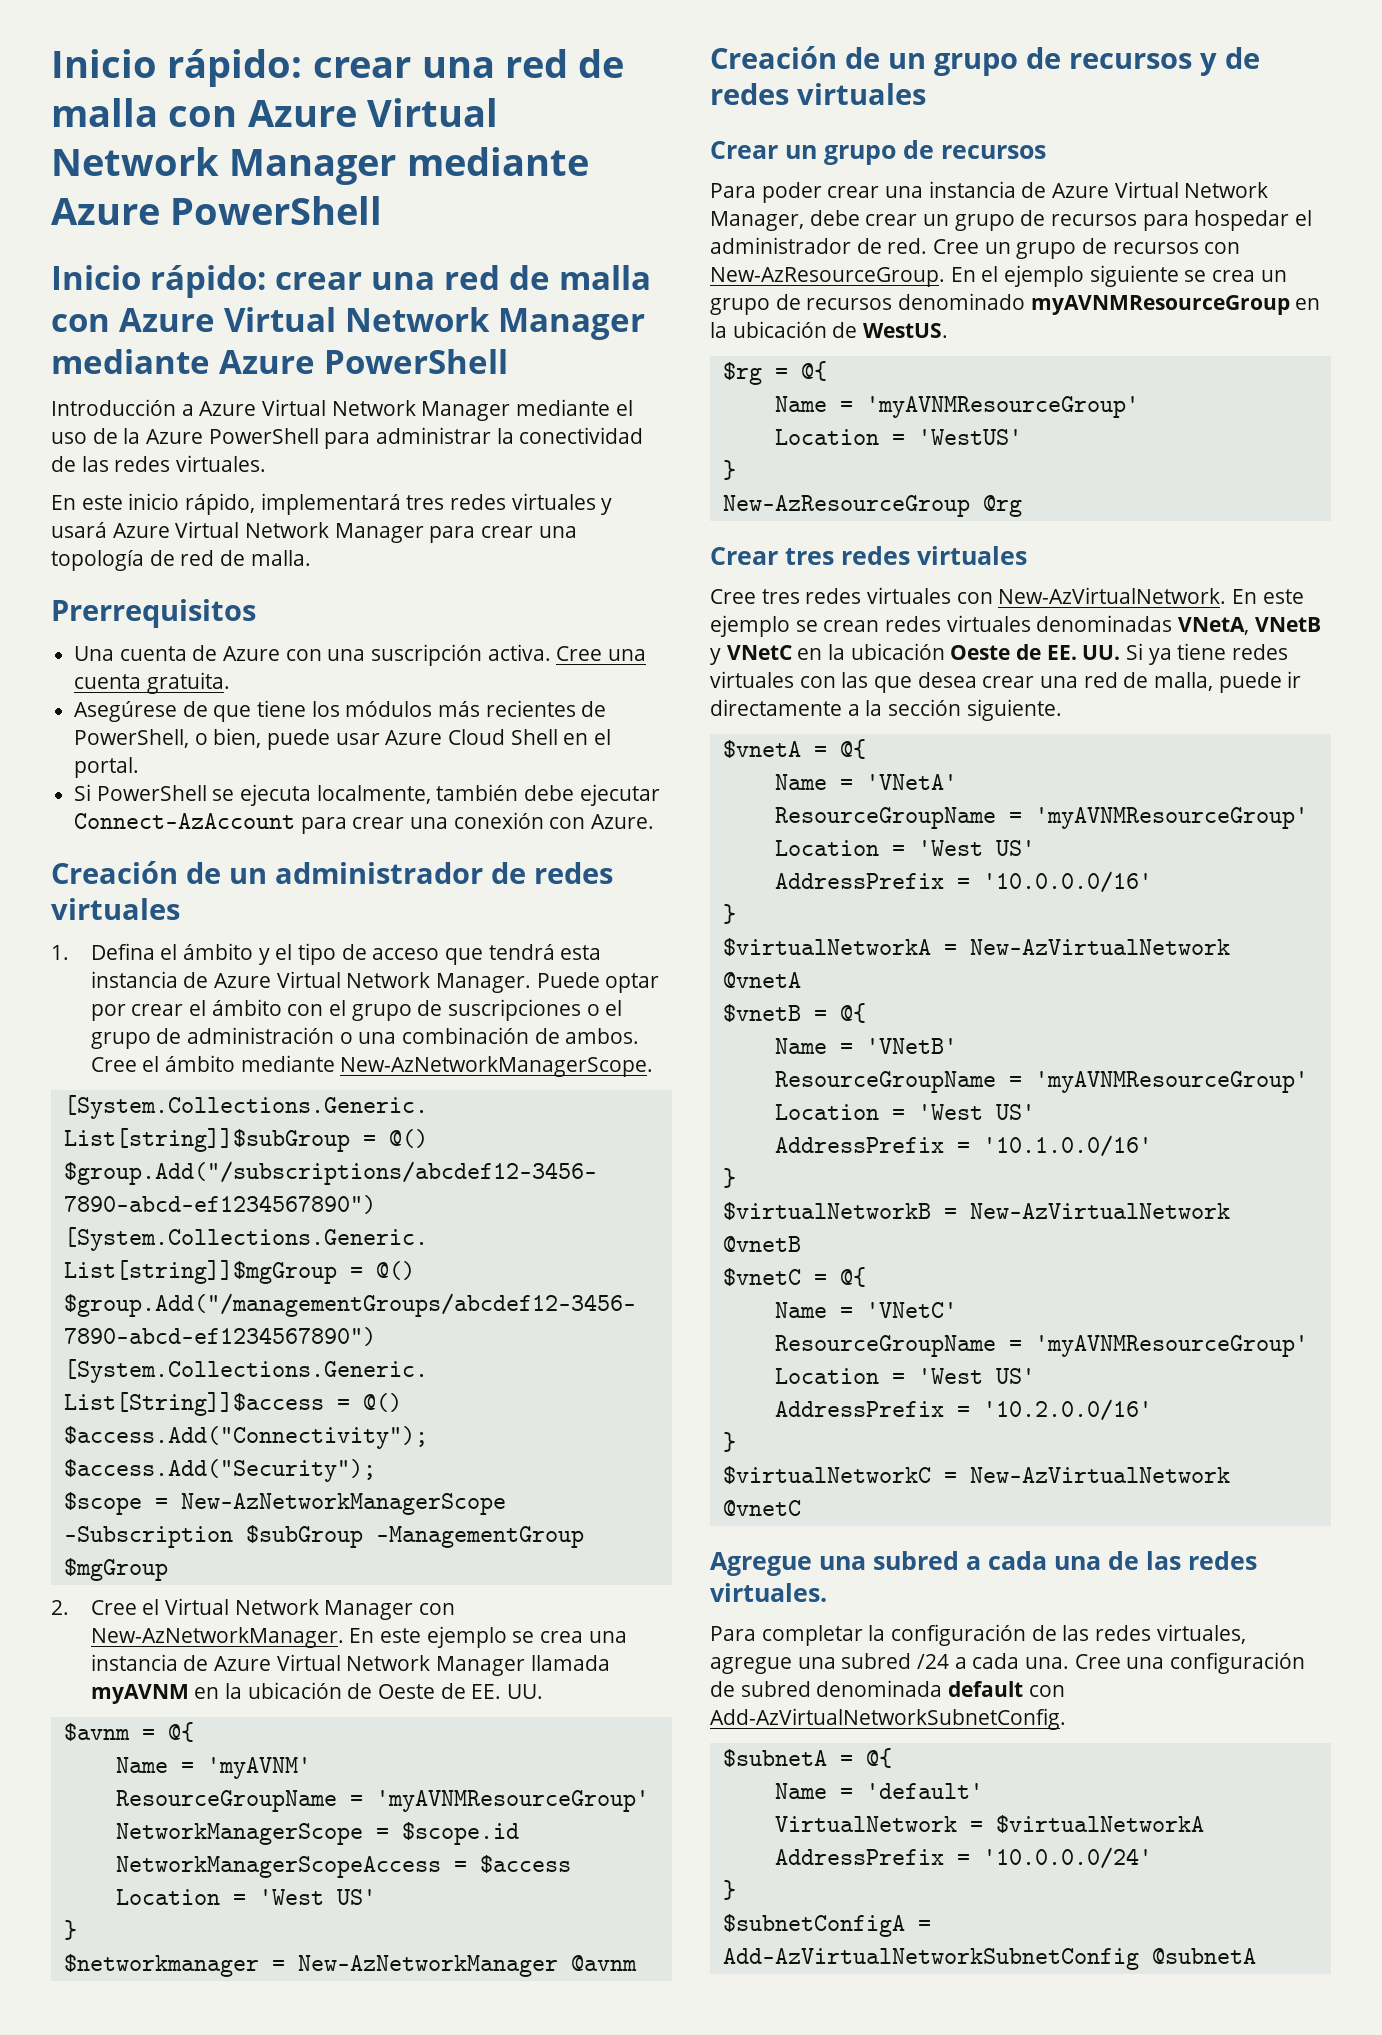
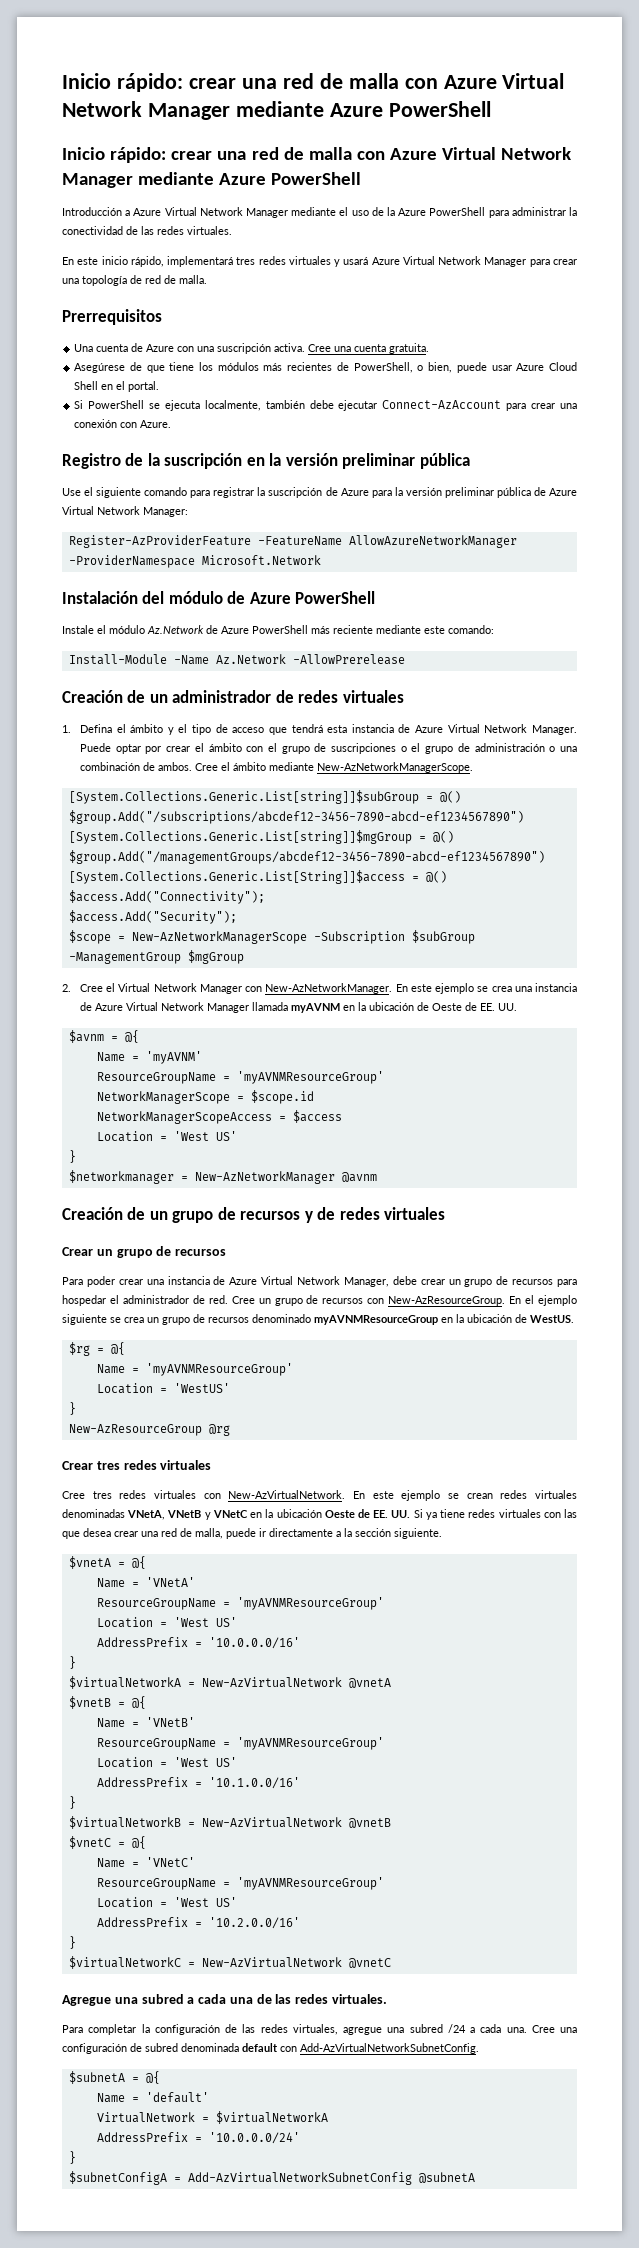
(655, 821) none -> [62,453,470,469] [62,487,577,498] [62,506,188,517] [68,535,517,548] [68,555,321,568] [62,591,376,604] [62,625,494,634] [68,654,405,665] // Registro de la suscripción en la versión preliminar pública // Use el siguiente comando para registrar la suscripción de Azure para la versión preliminar pública de Azure Virtual Network Manager: // Register-AzProviderFeature -FeatureName AllowAzureNetworkManager -ProviderNamespace Microsoft.Network // Instalación del módulo de Azure PowerShell // Instale el módulo Az.Network de Azure PowerShell más reciente mediante este comando: // Install-Module -Name Az.Network -AllowPrerelease

